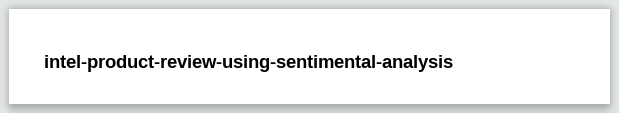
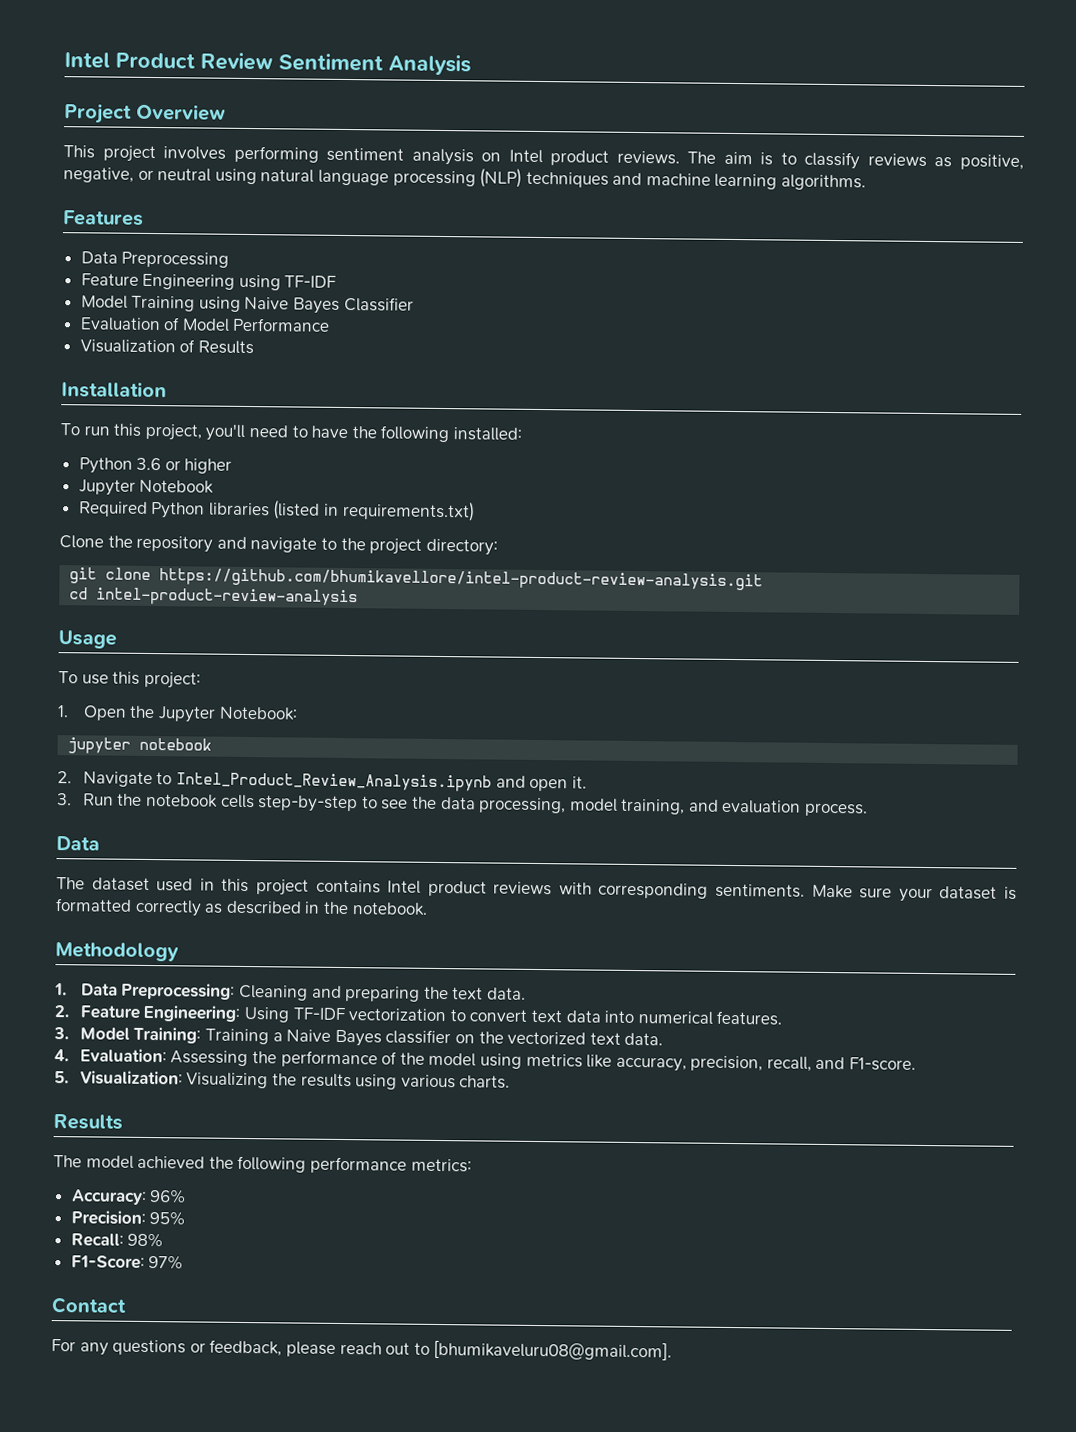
[44,55,453,72] intel-product-review-using-sentimental-analysis -> [64,52,471,76] [64,103,226,124] [63,145,1024,170] [63,167,867,191] [63,210,144,226] [80,251,230,268] [80,273,337,291] [80,295,414,314] [79,317,331,332] [79,339,254,355] [61,381,167,399] [60,423,522,443] [78,457,233,474] [78,479,215,496] [78,500,475,522] [59,535,498,556] [69,567,764,591] [69,587,359,607] [58,630,117,649] [58,671,201,689] [57,705,298,723] [67,737,213,754] [57,771,587,792] [57,793,869,817] [56,836,100,851] [56,877,1018,903] [55,898,428,917] [55,942,179,962] [54,982,526,1002] [54,1004,783,1026] [53,1026,664,1047] [54,1048,917,1072] [54,1070,511,1090] [53,1114,123,1130] [53,1155,472,1174] [70,1189,188,1205] [70,1210,187,1226] [70,1232,165,1248] [70,1255,185,1270] [51,1297,126,1314] [51,1339,673,1361] Intel Product Review Sentiment Analysis // Project Overview // This project involves performing sentiment analysis on Intel product reviews. The aim is to classify reviews as positive, negative, or neutral using natural language processing (NLP) techniques and machine learning algorithms. // Features // Data Preprocessing // Feature Engineering using TF-IDF // Model Training using Naive Bayes Classifier // Evaluation of Model Performance // Visualization of Results // Installation // To run this project, you'll need to have the following installed: // Python 3.6 or higher // Jupyter Notebook // Required Python libraries (listed in requirements.txt) // Clone the repository and navigate to the project directory: // git clone https://github.com/bhumikavellore/intel-product-review-analysis.git // cd intel-product-review-analysis // Usage // To use this project: // 1. Open the Jupyter Notebook: // jupyter notebook // 2. Navigate to Intel_Product_Review_Analysis.ipynb and open it. // 3. Run the notebook cells step-by-step to see the data processing, model training, and evaluation process. // Data // The dataset used in this project contains Intel product reviews with corresponding sentiments. Make sure your dataset is formatted correctly as described in the notebook. // Methodology // 1. Data Preprocessing: Cleaning and preparing the text data. // 2. Feature Engineering: Using TF-IDF vectorization to convert text data into numerical features. // 3. Model Training: Training a Naive Bayes classifier on the vectorized text data. // 4. Evaluation: Assessing the performance of the model using metrics like accuracy, precision, recall, and F1-score. // 5. Visualization: Visualizing the results using various charts. // Results // The model achieved the following performance metrics: // Accuracy: 96% // Precision: 95% // Recall: 98% // F1-Score: 97% // Contact // For any questions or feedback, please reach out to [bhumikaveluru08@gmail.com].

